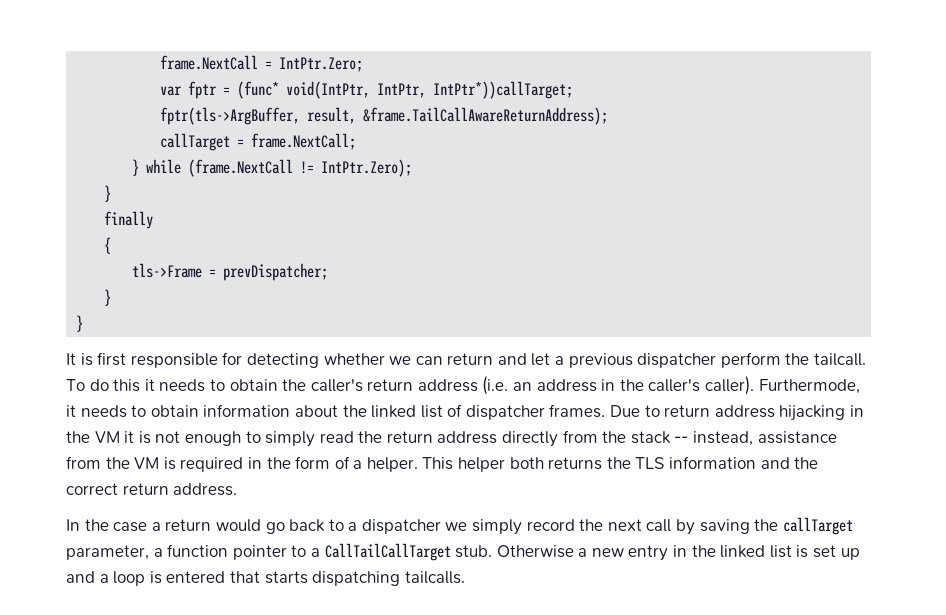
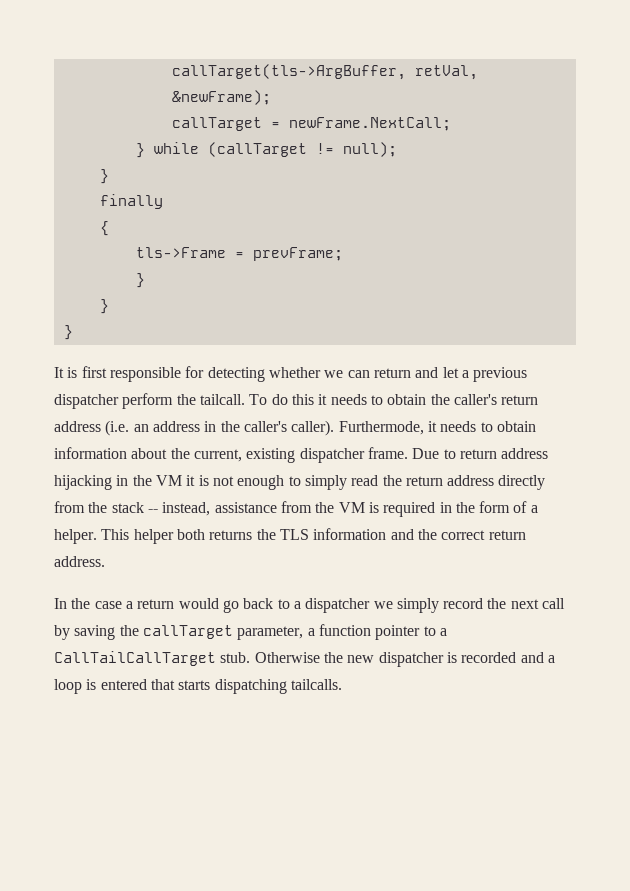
[160,55,364,72] [160,81,574,99] [160,107,609,125] frame.NextCall = IntPtr.Zero; // var fptr = (func* void(IntPtr, IntPtr, IntPtr*))callTarget; // fptr(tls->ArgBuffer, result, &frame.TailCallAwareReturnAddress); -> [171,64,478,80] [171,90,271,105] callTarget(tls->ArgBuffer, retVal, &newFrame);
[251,133,357,150] frame.NextCall; -> [288,117,451,131] newFrame.NextCall;
[188,159,413,177] (frame.NextCall != IntPtr.Zero); -> [207,142,397,157] (callTarget != null);
[223,263,329,281] prevDispatcher; -> [252,247,343,261] [135,273,145,288] prevFrame; // }
[371,404,606,420] linked list of dispatcher frames. -> [193,447,408,463] current, existing dispatcher frame.
[578,545,860,561] a new entry in the linked list is set up -> [323,652,517,667] the new dispatcher is recorded

